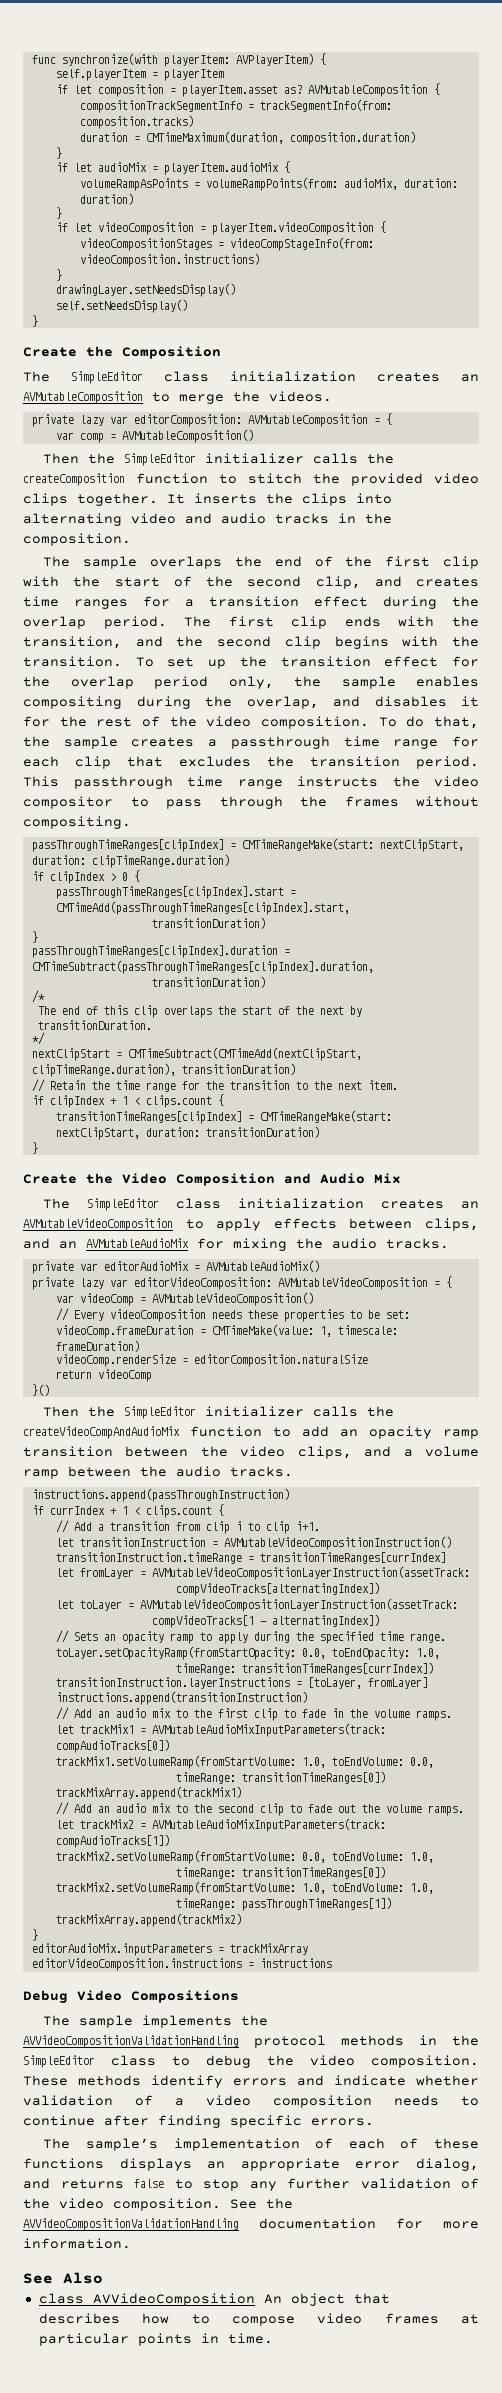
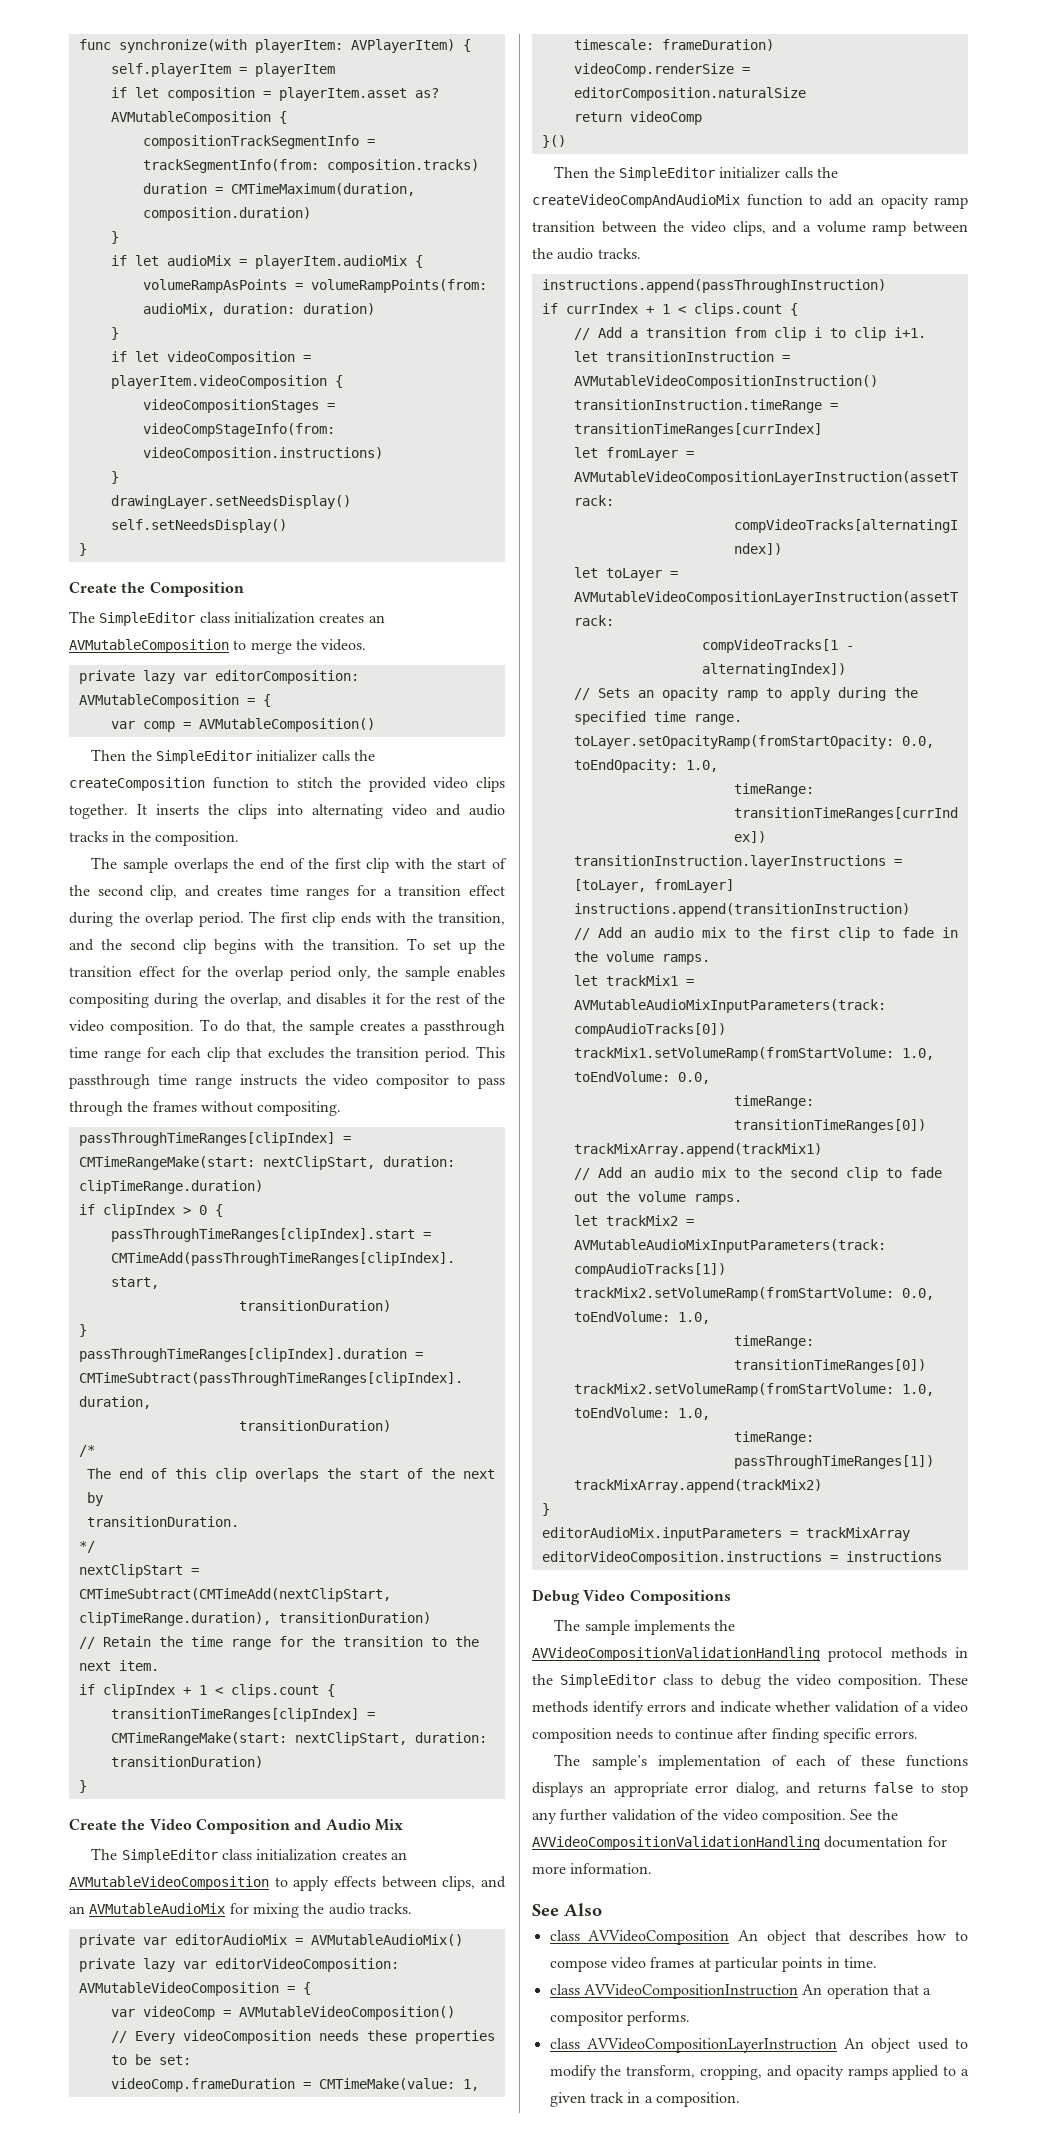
(273, 2338) none -> [549,1984,932,1999] [549,2011,690,2026] [549,2038,968,2053] [549,2065,969,2080] [549,2092,740,2107] // class AVVideoCompositionInstruction An operation that a compositor performs. // class AVVideoCompositionLayerInstruction An object used to modify the transform, cropping, and opacity ramps applied to a given track in a composition.

